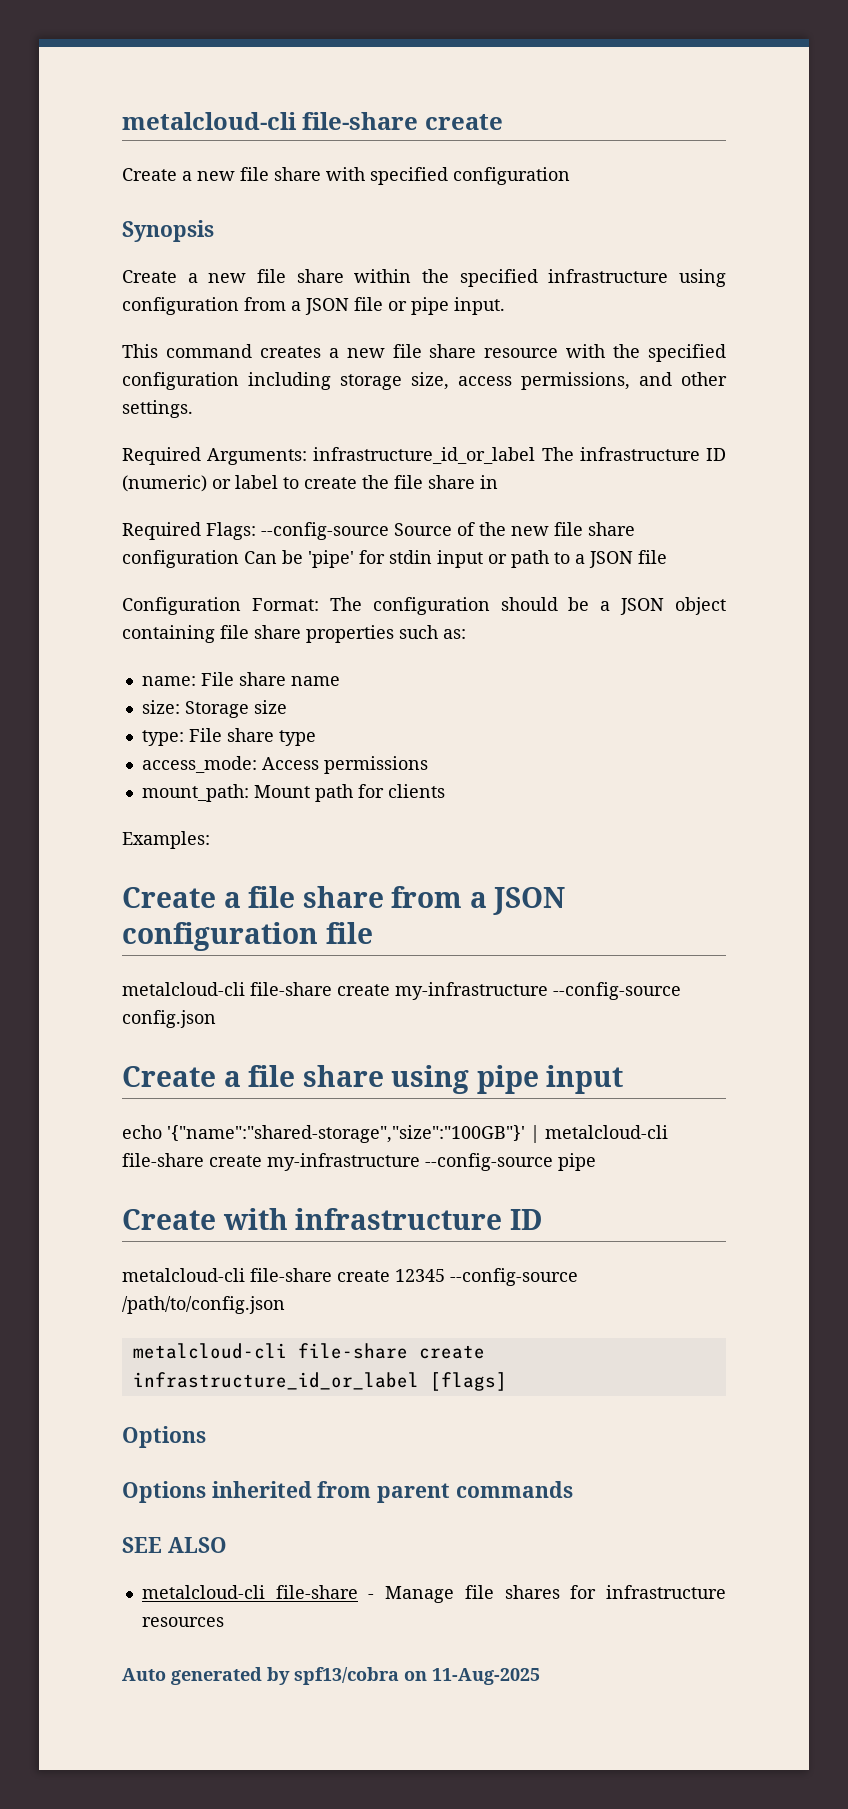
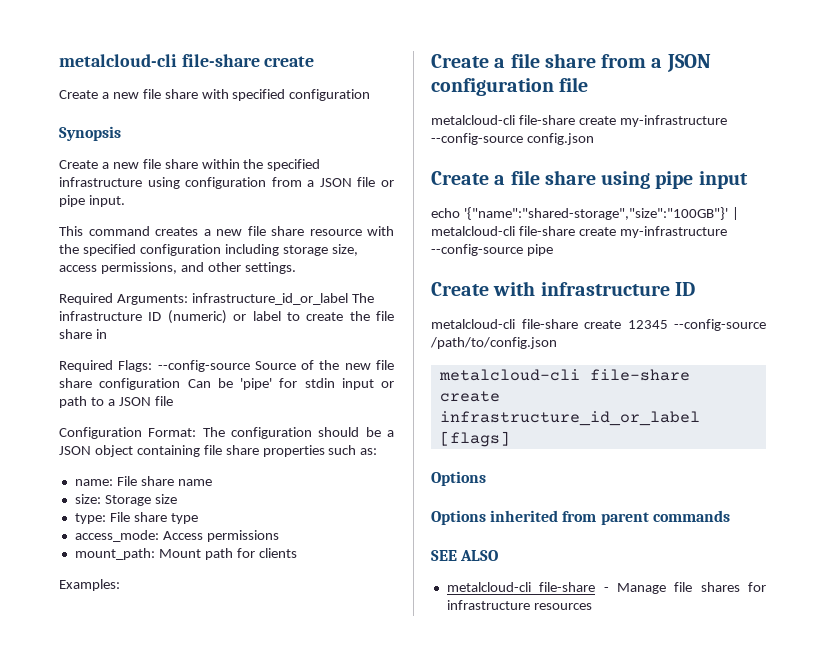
[122,1667,540,1685] // Auto generated by spf13/cobra on 11-Aug-2025 -> (592, 606) none

